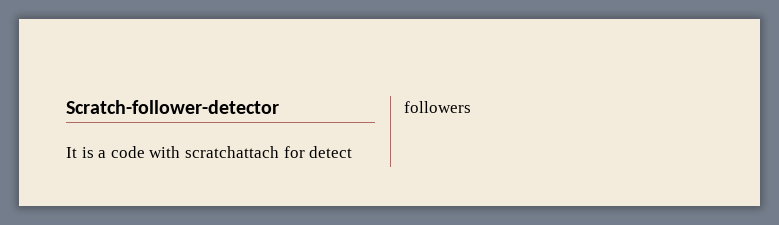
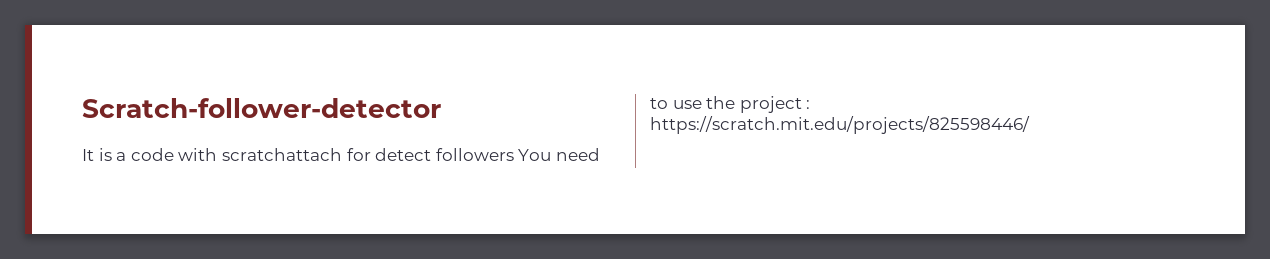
(471, 107) none -> [518,148,600,161] [650,96,811,113] [650,116,1030,134] You need to use the project : https://scratch.mit.edu/projects/825598446/

